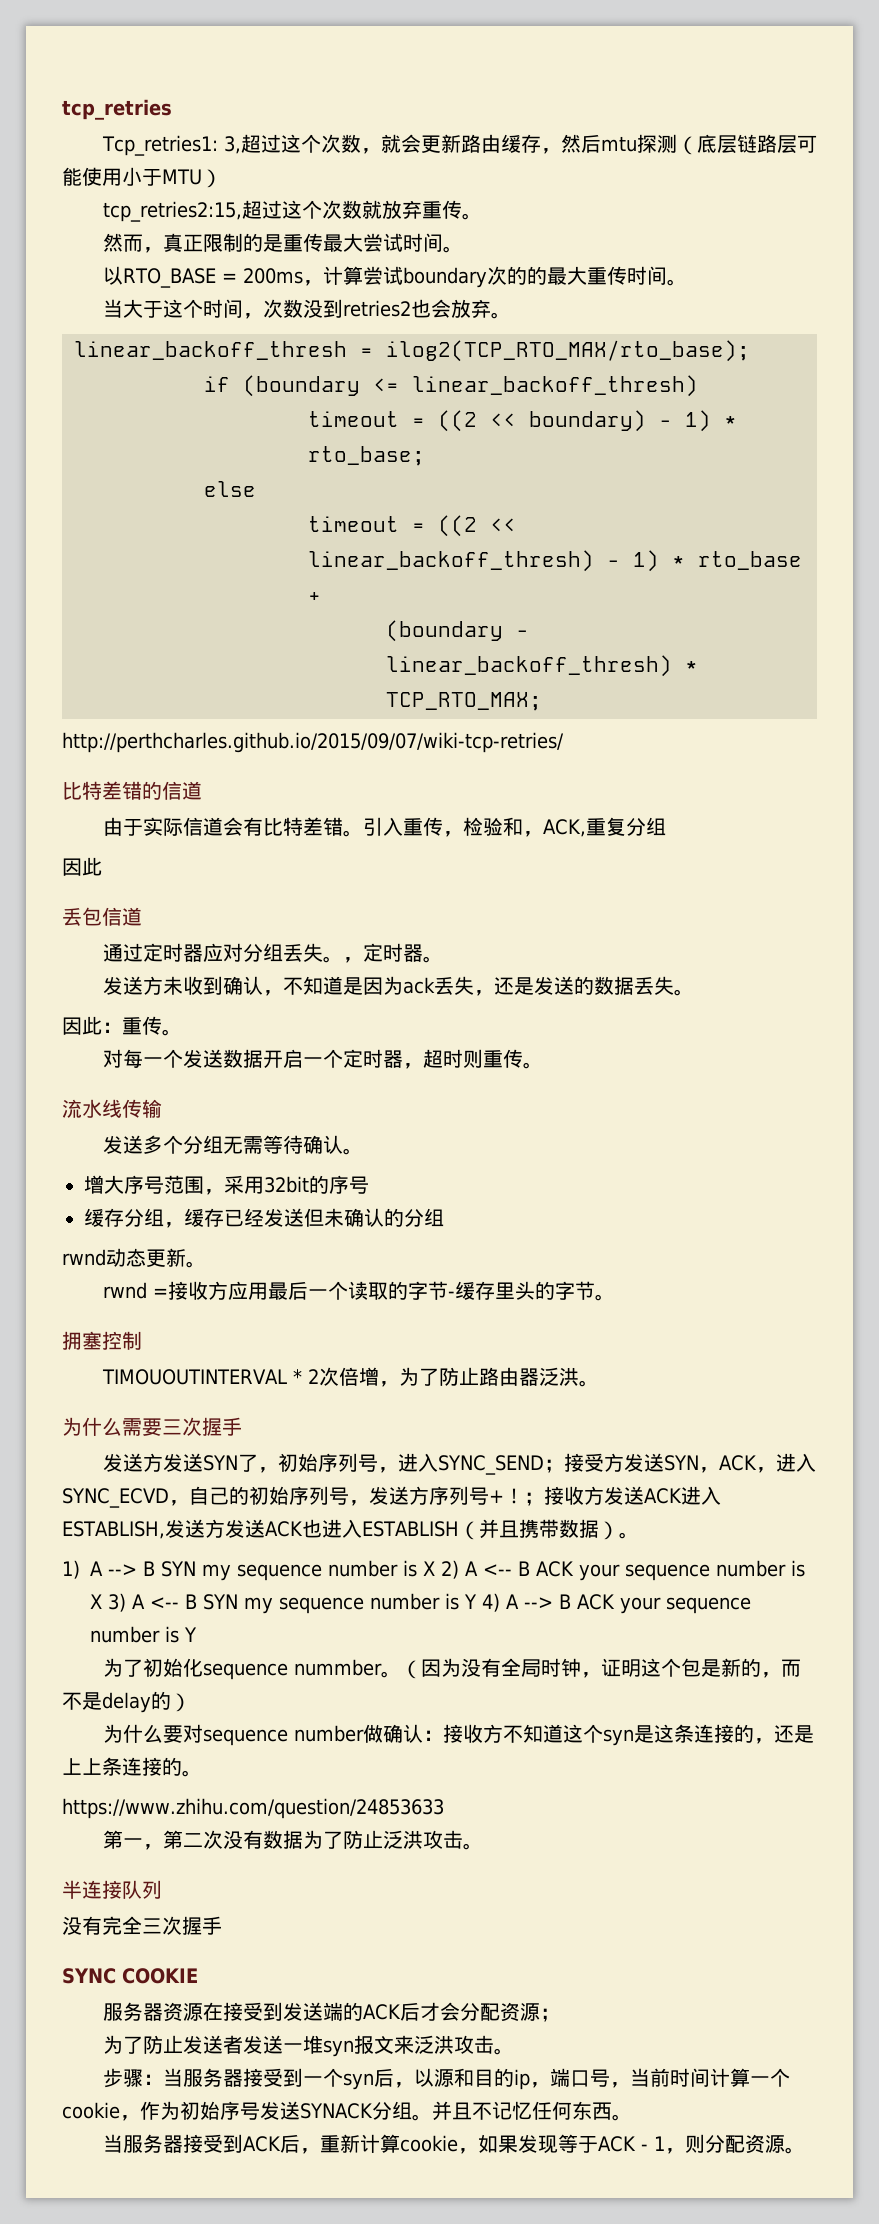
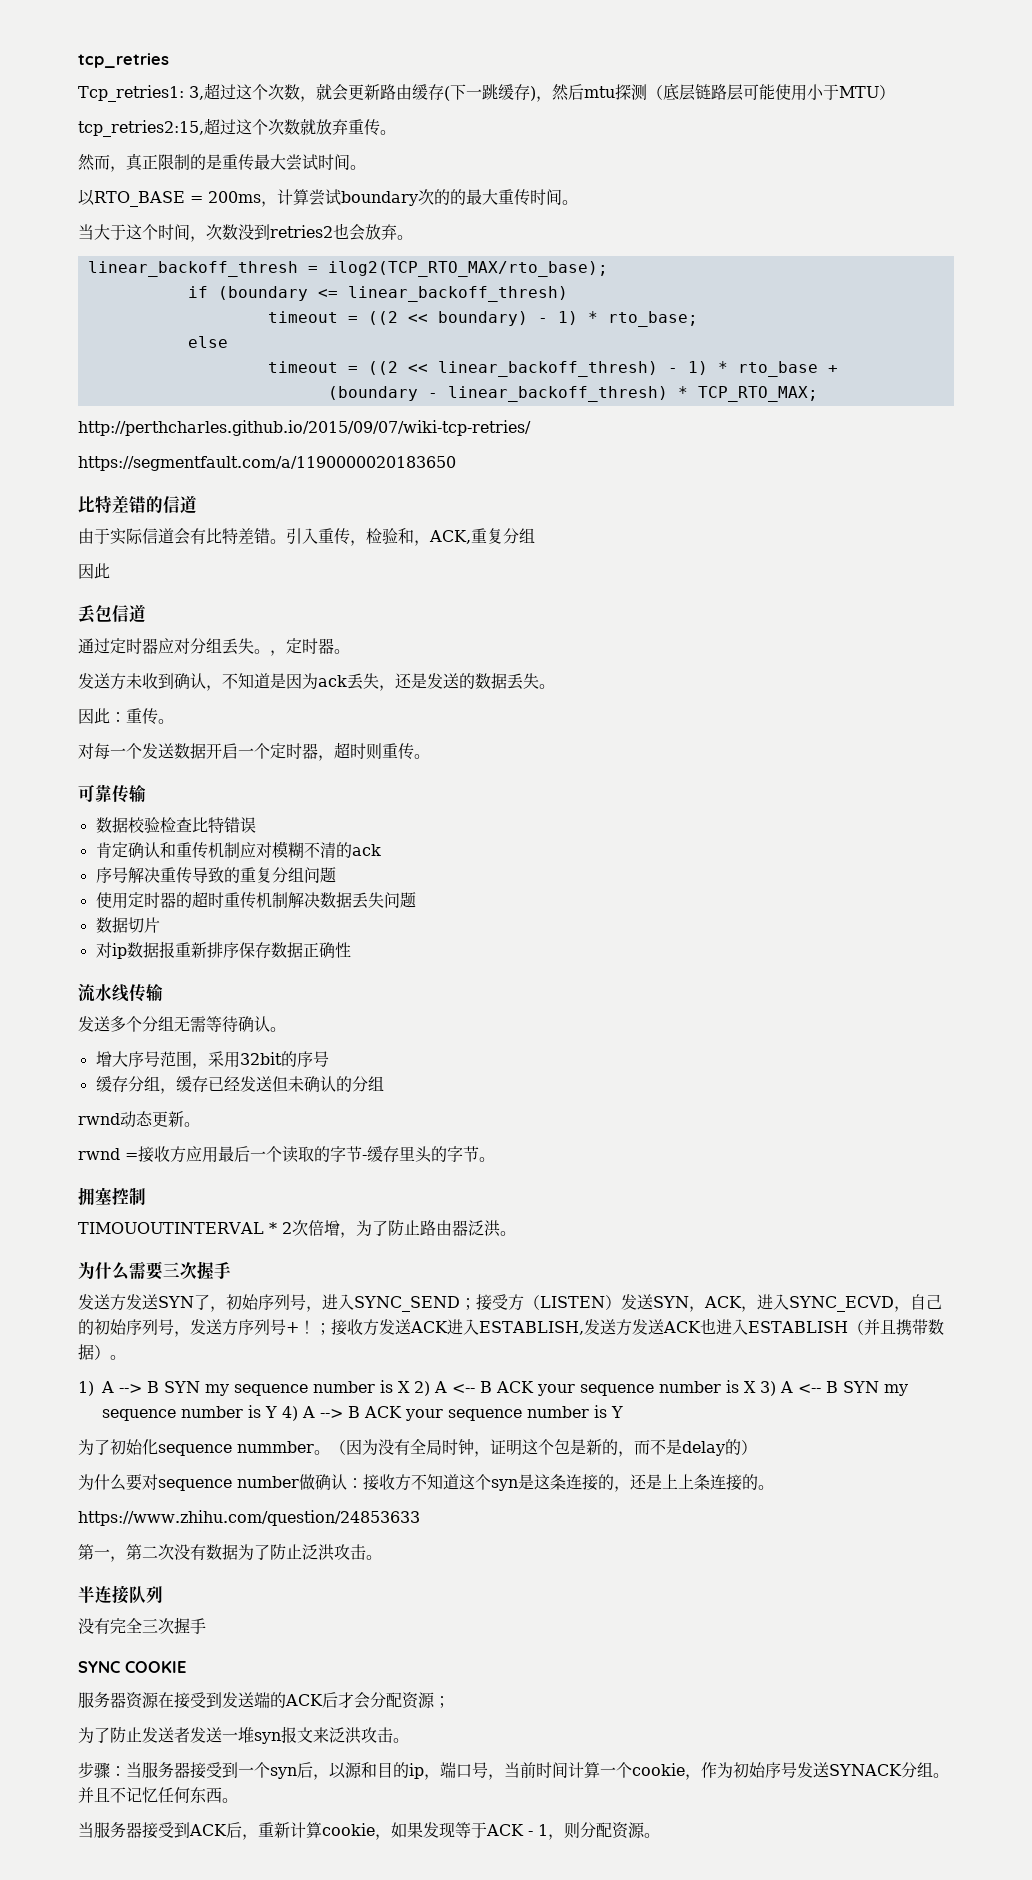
(541, 143) none -> [443,84,536,101] (下一跳缓存)
(564, 742) none -> [78,456,456,471] // https://segmentfault.com/a/1190000020183650
(544, 1065) none -> [78,784,146,803] [95,817,256,834] [95,841,381,859] [95,867,336,884] [95,891,416,909] [95,917,160,933] [95,941,351,959] // 可靠传输 // 数据校验检查比特错误 // 肯定确认和重传机制应对模糊不清的ack // 序号解决重传导致的重复分组问题 // 使用定时器的超时重传机制解决数据丢失问题 // 数据切片 // 对ip数据报重新排序保存数据正确性
(625, 1462) none -> [524,1295,621,1310] （LISTEN）

